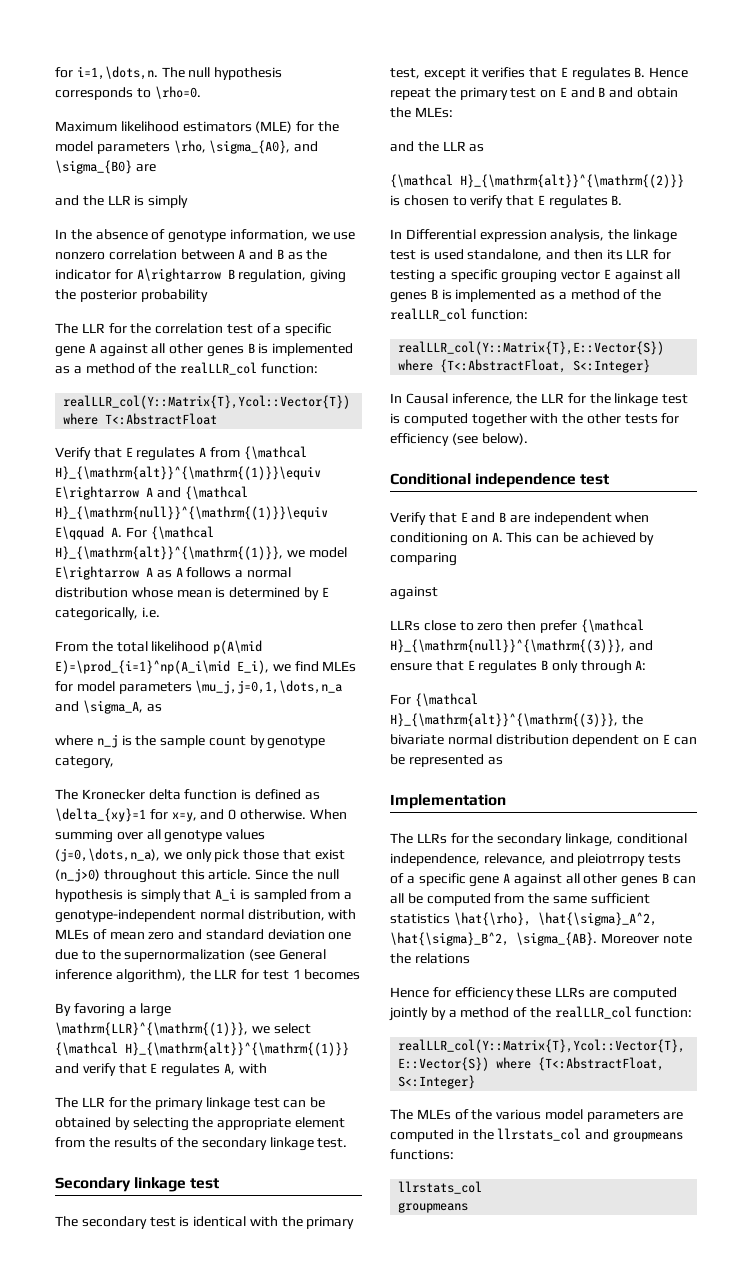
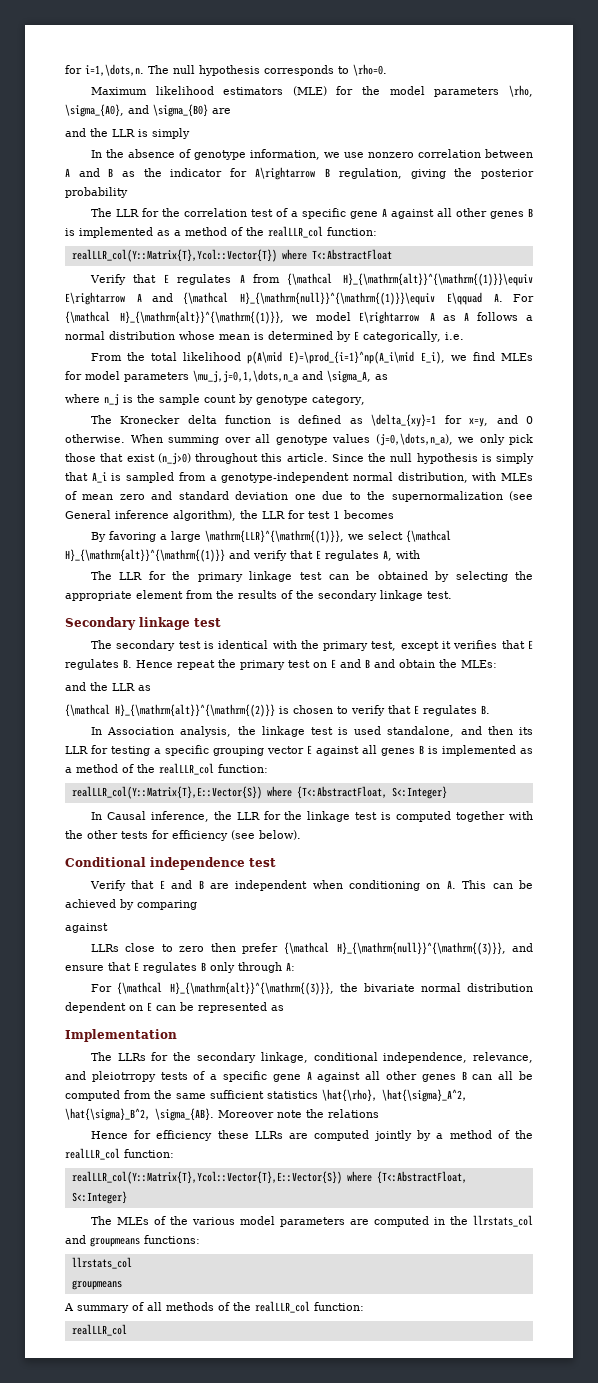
[405,229,547,242] Differential expression -> [107,727,175,735] Association
(469, 1207) none -> [64,1301,364,1313] [71,1324,127,1336] // A summary of all methods of the realLLR_col function: // realLLR_col

